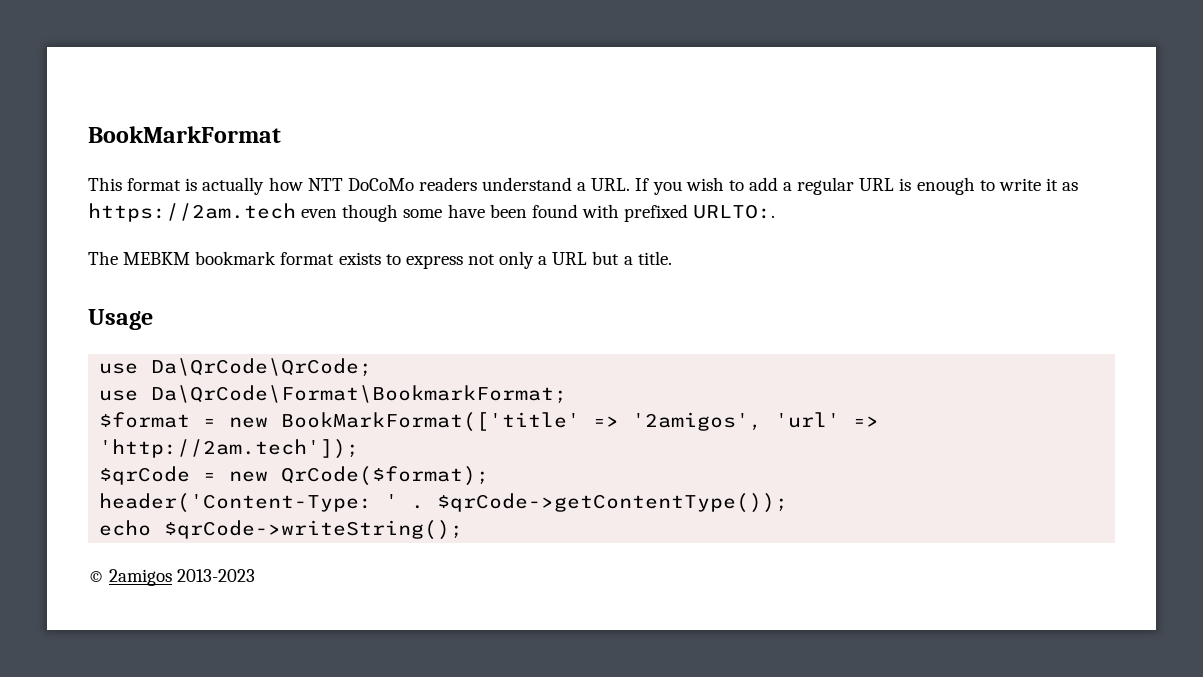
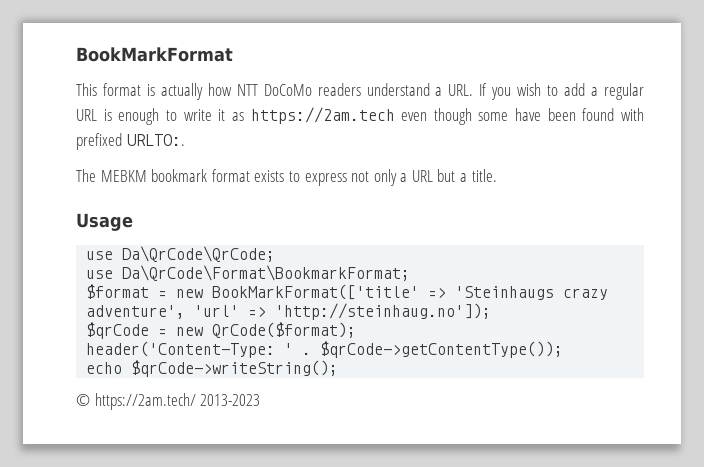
[632,412,763,431] '2amigos', -> [455,286,609,300] [86,305,186,319] 'Steinhaugs crazy adventure',
[99,439,360,459] 'http://2am.tech']); -> [275,303,492,320] 'http://steinhaug.no']);
[109,569,173,586] 2amigos -> [94,393,196,410] https://2am.tech/

